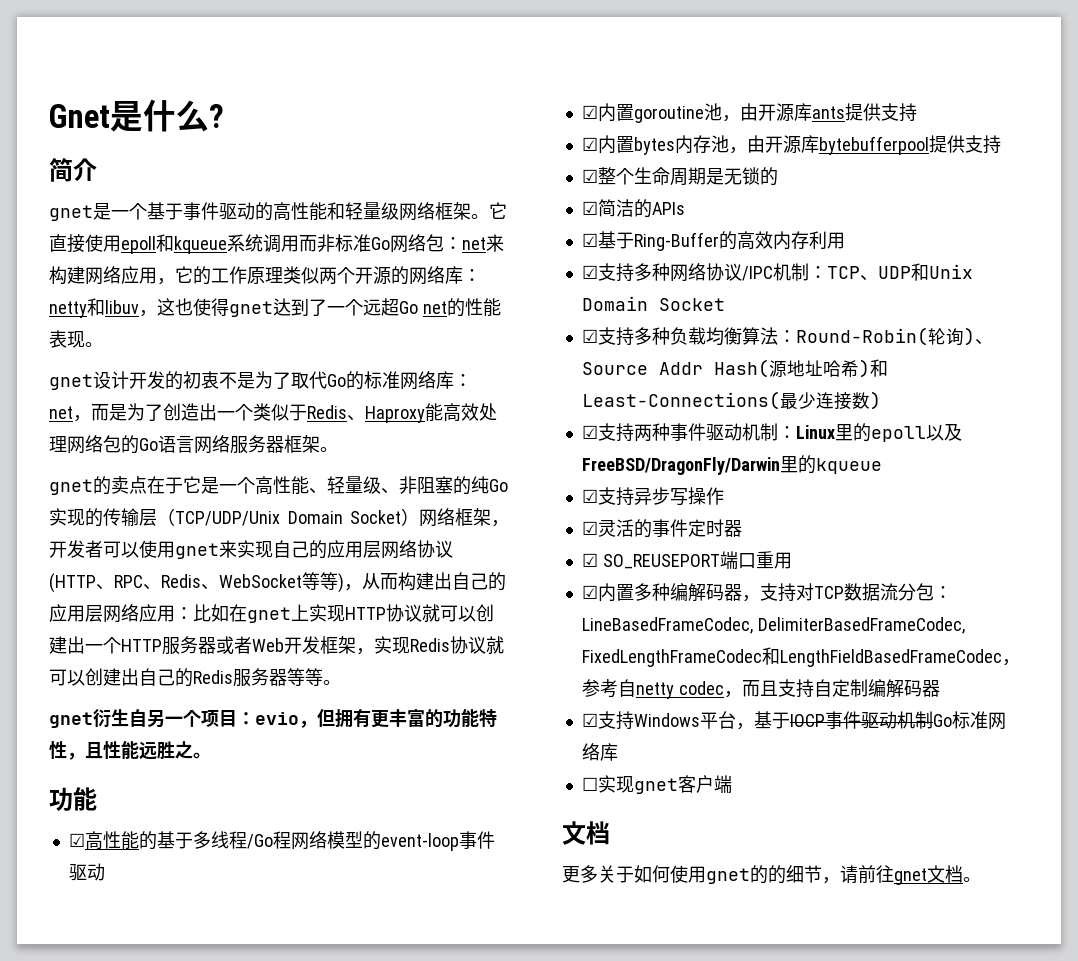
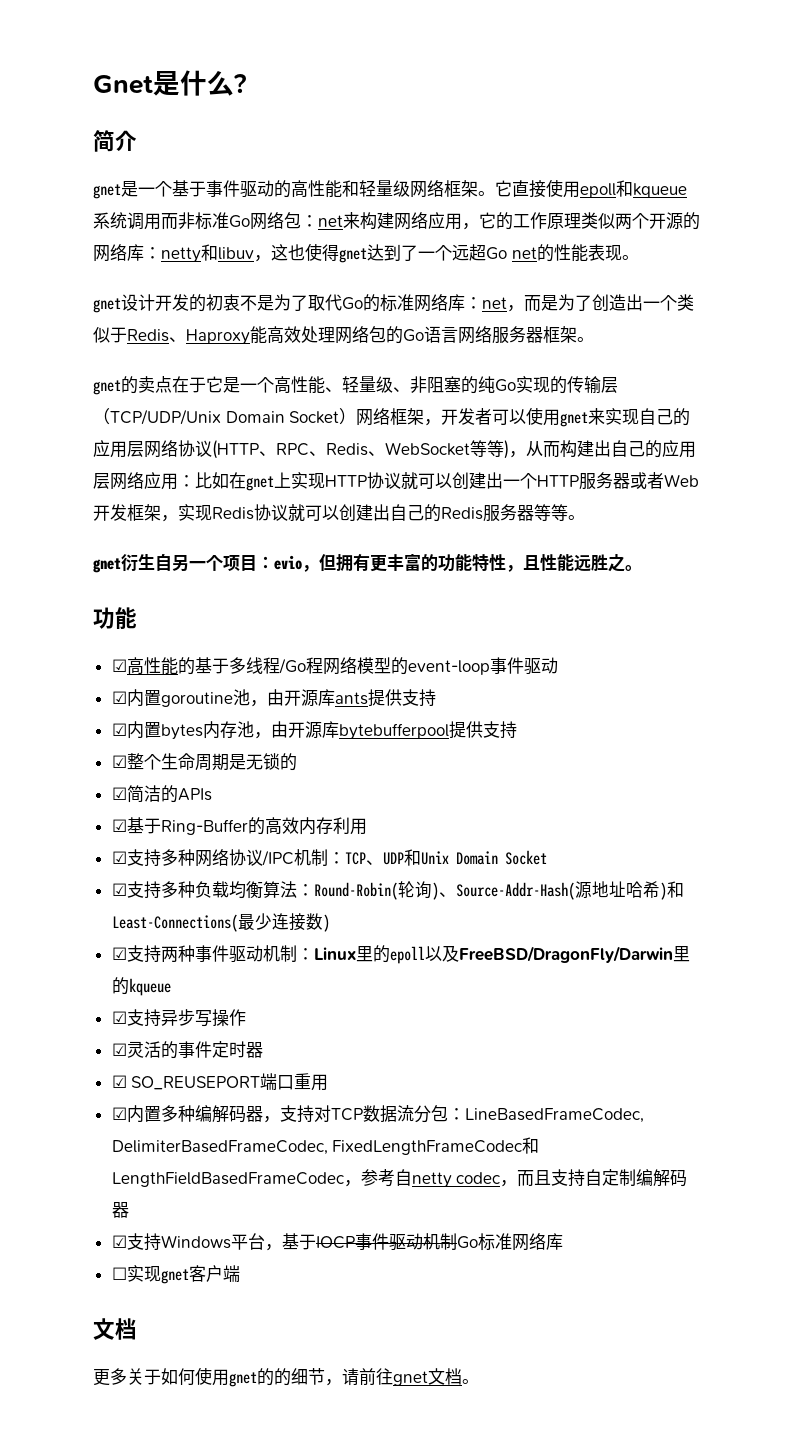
[581,359,769,378] Source Addr Hash( -> [455,882,575,900] Source-Addr-Hash(

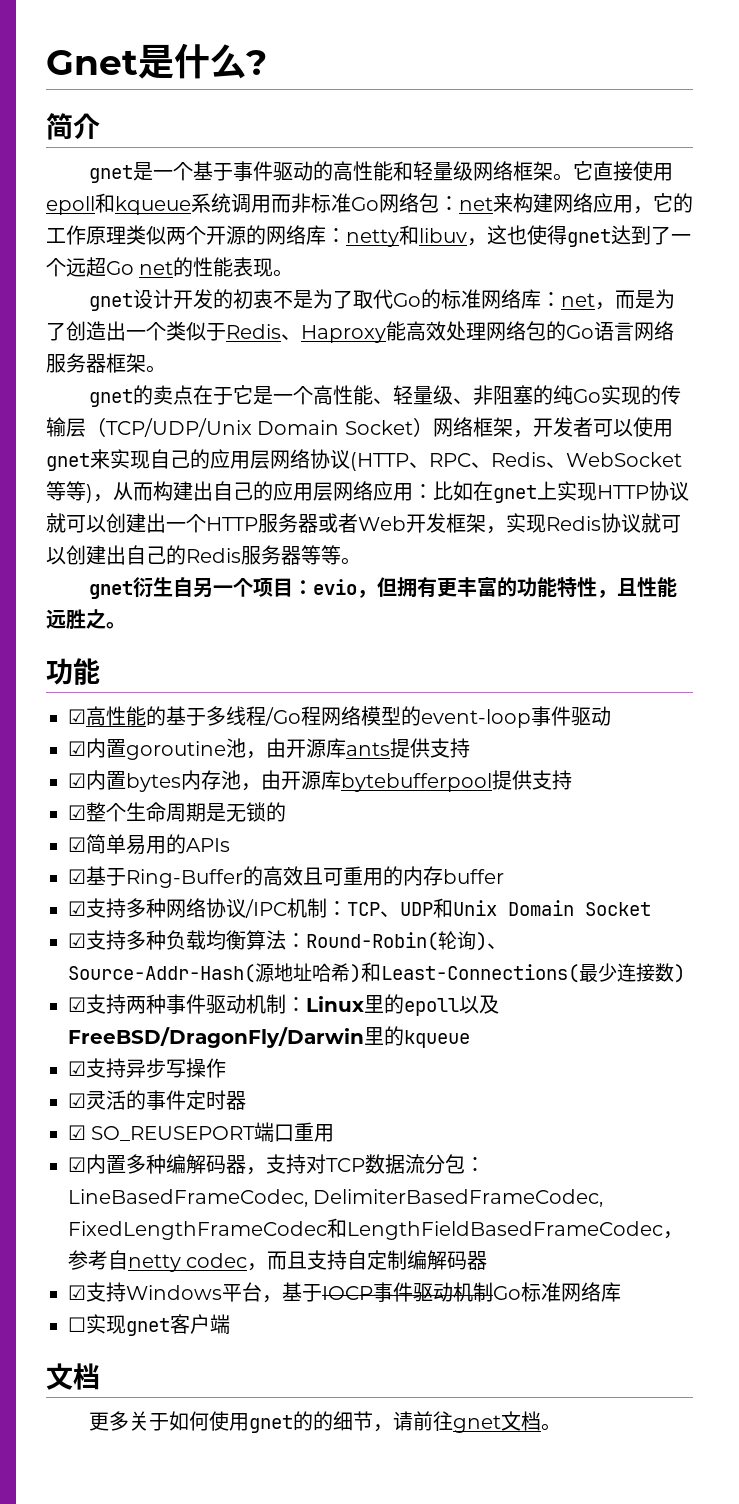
[143,785,161,802] 洁 -> [106,834,166,855] 单易用
[298,817,367,835] 内存利用 -> [303,866,504,886] 且可重用的内存buffer

